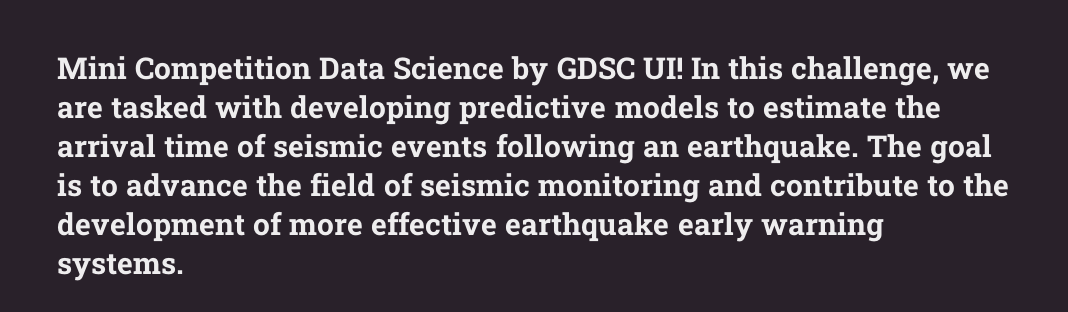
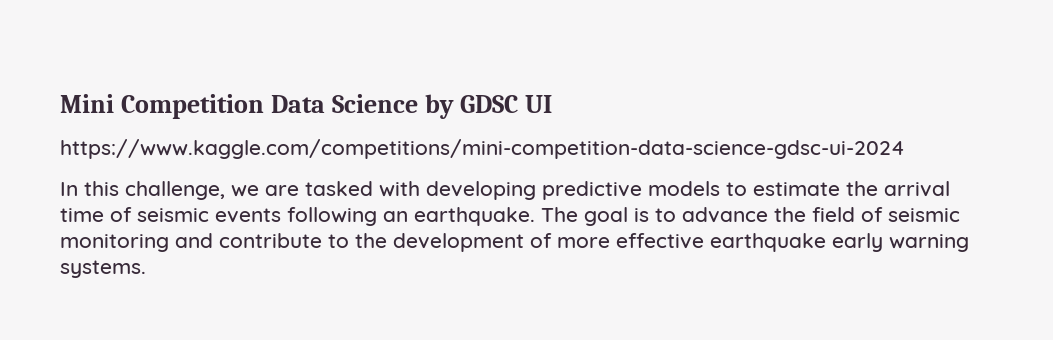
[642,57,683,80] UI! -> [525,95,553,113] [60,139,905,159] UI // https://www.kaggle.com/competitions/mini-competition-data-science-gdsc-ui-2024 //

